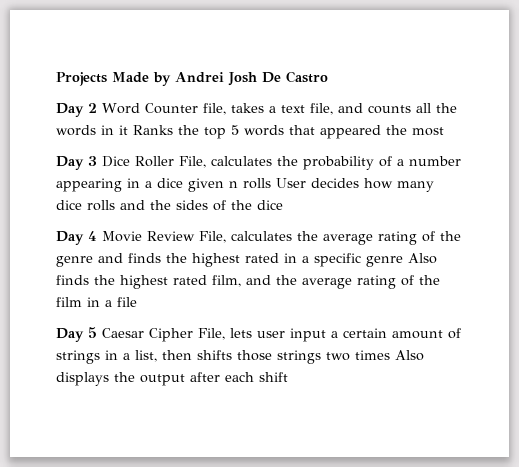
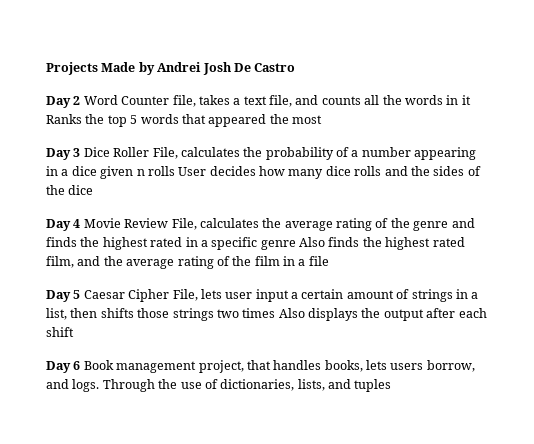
(288, 377) none -> [46,360,475,373] [46,379,392,392] // Day 6 Book management project, that handles books, lets users borrow, and logs. Through the use of dictionaries, lists, and tuples

